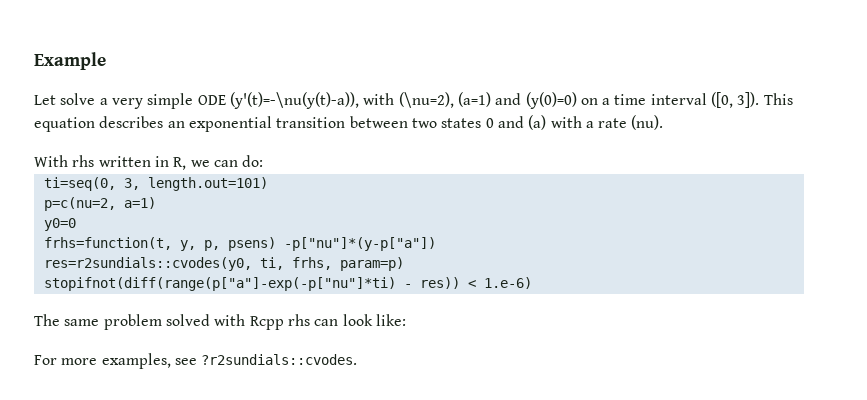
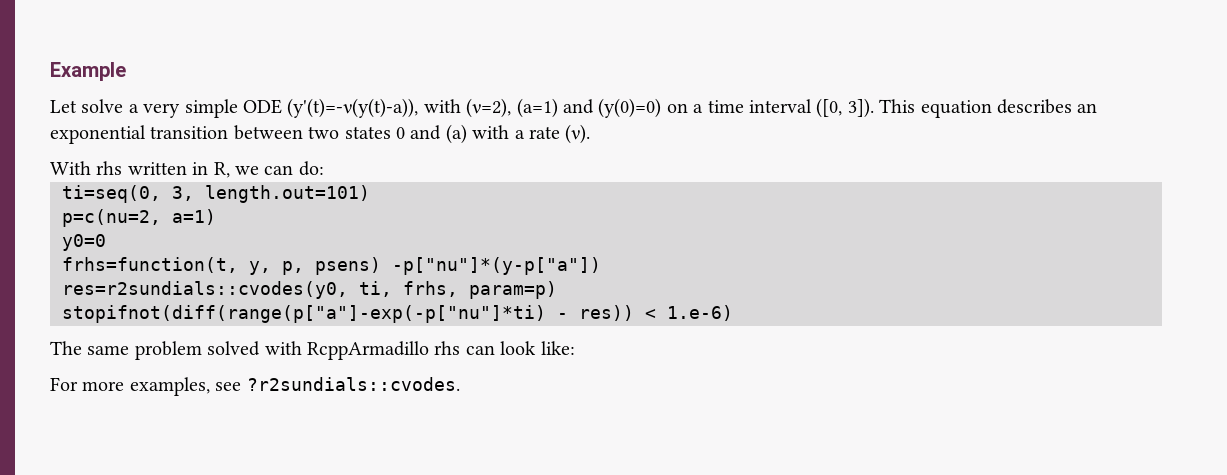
[229,92,454,109] (y'(t)=-\nu(y(t)-a)), with (\nu=2), -> [287,98,512,118] (y'(t)=-ν(y(t)-a)), with (ν=2),
[631,115,664,130] (nu). -> [565,124,591,144] (ν).
[249,316,284,330] Rcpp -> [307,341,429,360] RcppArmadillo

